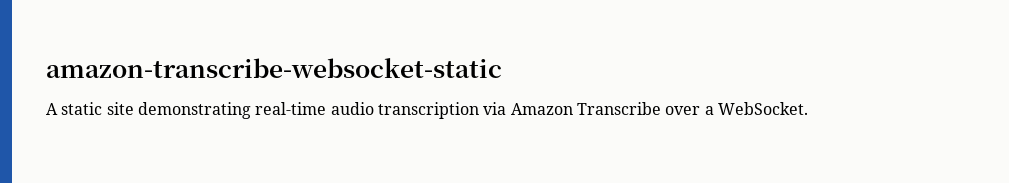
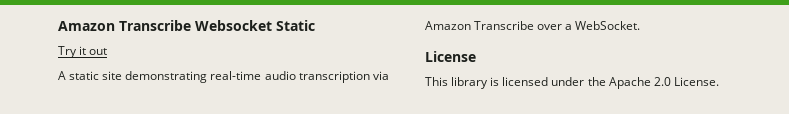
[46,58,502,78] amazon-transcribe-websocket-static -> [58,20,315,31] [58,46,108,58] Amazon Transcribe Websocket Static // Try it out
(808, 108) none -> [425,51,476,62] [425,77,719,89] // License // This library is licensed under the Apache 2.0 License.

